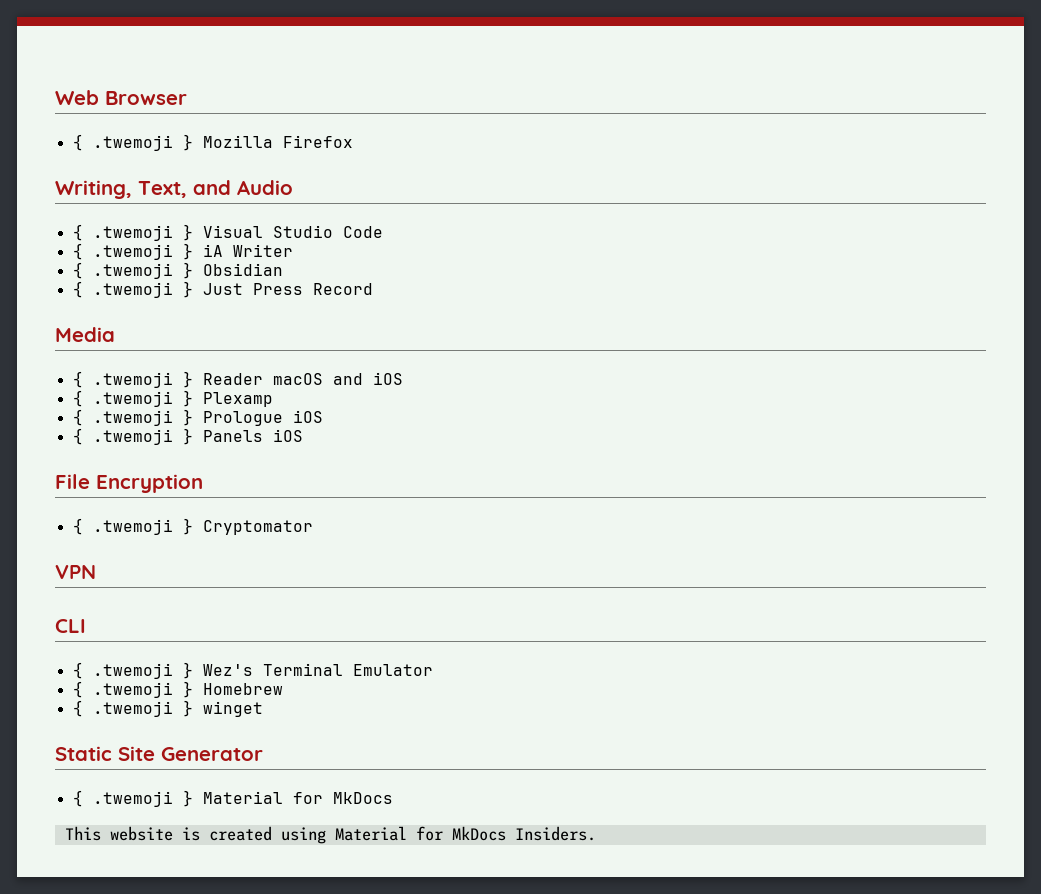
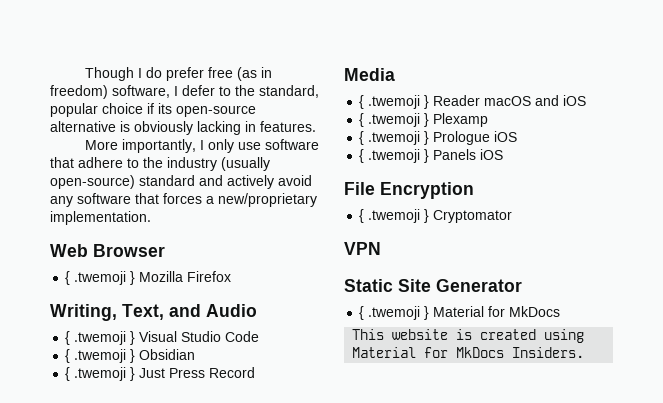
(55, 97) none -> [84,67,272,81] [50,85,319,99] [50,103,256,117] [50,121,316,135] [84,139,319,153] [50,157,270,171] [50,175,312,189] [50,193,317,207] [50,211,151,225] Though I do prefer free (as in freedom) software, I defer to the standard, popular choice if its open-source alternative is obviously lacking in features. // More importantly, I only use software that adhere to the industry (usually open-source) standard and actively avoid any software that forces a new/proprietary implementation. //
[72,243,293,260] // { .twemoji } iA Writer -> (260, 336) none
[55,619,86,633] [72,662,433,679] [72,681,283,698] [72,700,263,717] // CLI // { .twemoji } Wez's Terminal Emulator // { .twemoji } Homebrew // { .twemoji } winget -> (381, 248) none

